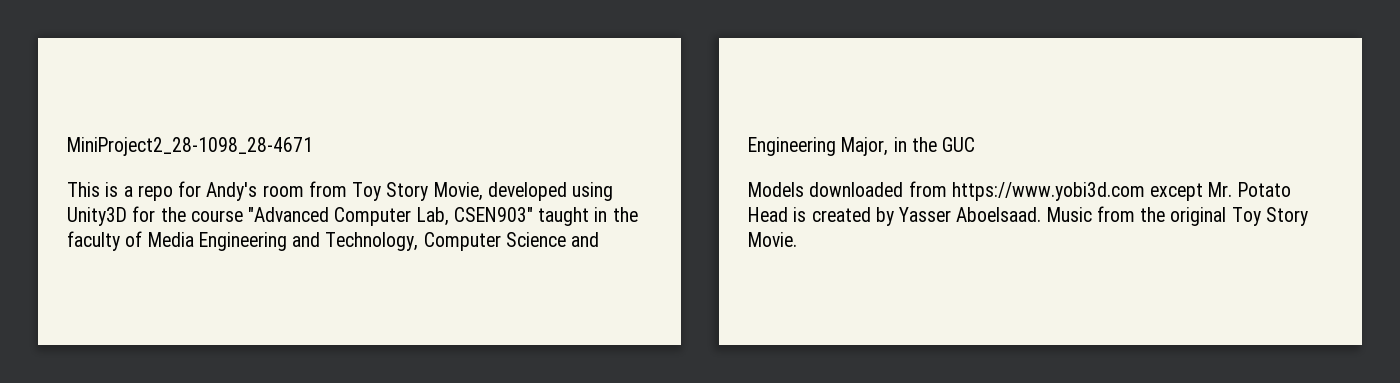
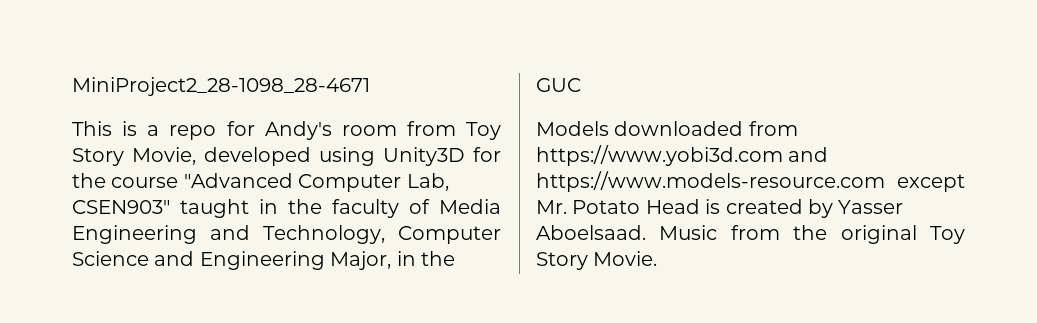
(1145, 191) none -> [788,147,829,162] [536,171,885,192] and https://www.models-resource.com

